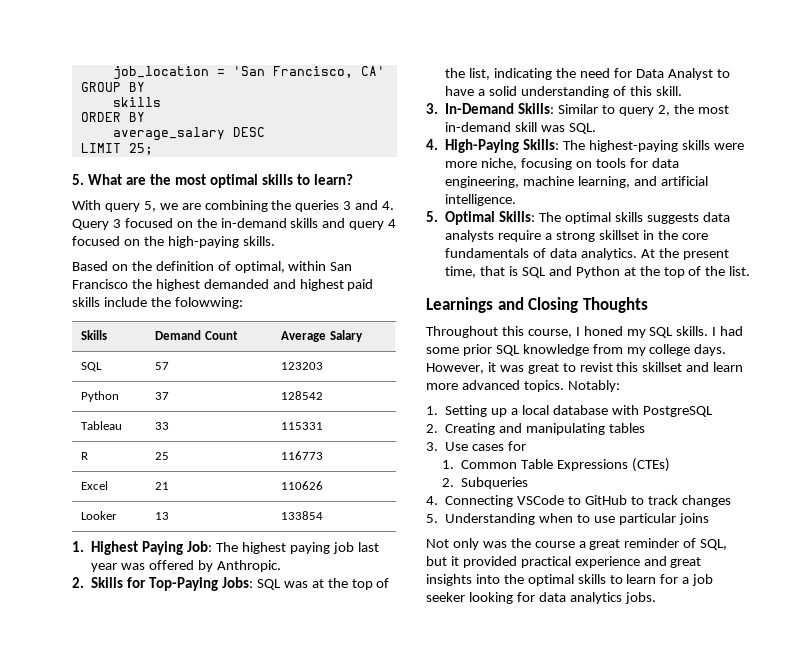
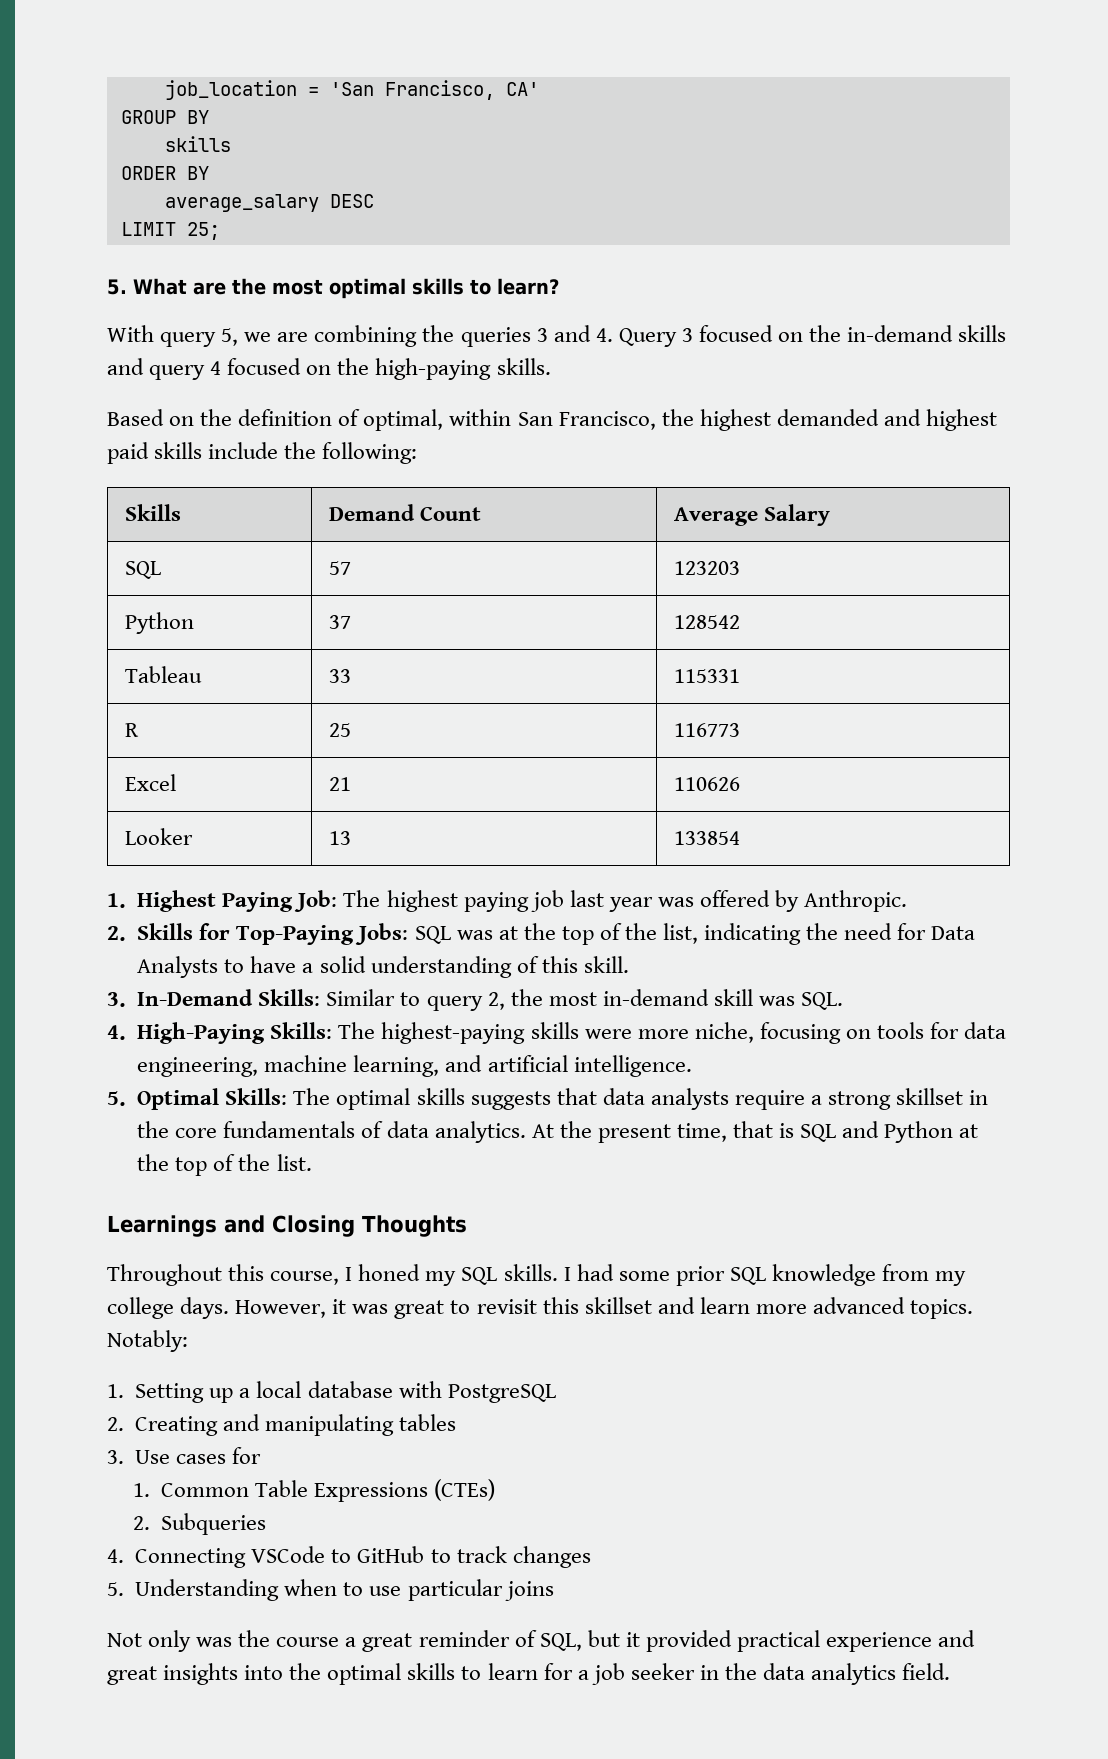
[72,279,128,289] Francisco -> [558,411,656,430] Francisco,
[174,297,243,309] folowwing: -> [322,442,418,464] following:
[667,68,713,80] Analyst -> [137,956,219,978] Analysts
(699, 218) none -> [556,1088,597,1105] that
[579,362,613,372] revist -> [476,1299,537,1314] revisit
[468,592,535,604] looking for -> [699,1663,757,1680] in the
[624,592,656,604] jobs. -> [902,1663,951,1680] field.

